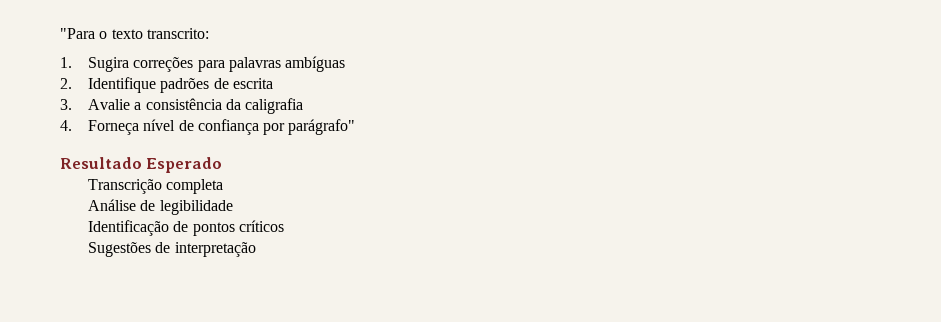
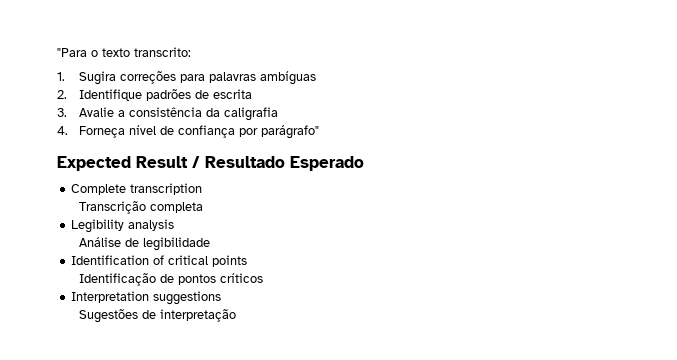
(356, 127) none -> [57,156,200,171] Expected Result /
(223, 165) none -> [71,183,203,195] // Complete transcription
(224, 186) none -> [71,219,175,233] // Legibility analysis
(233, 207) none -> [71,255,248,267] // Identification of critical points
(284, 226) none -> [71,291,222,305] // Interpretation suggestions

